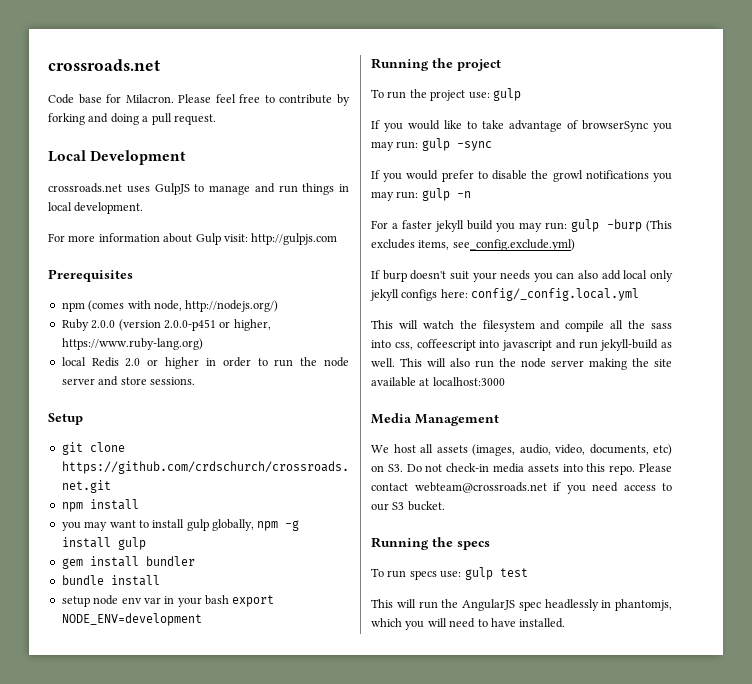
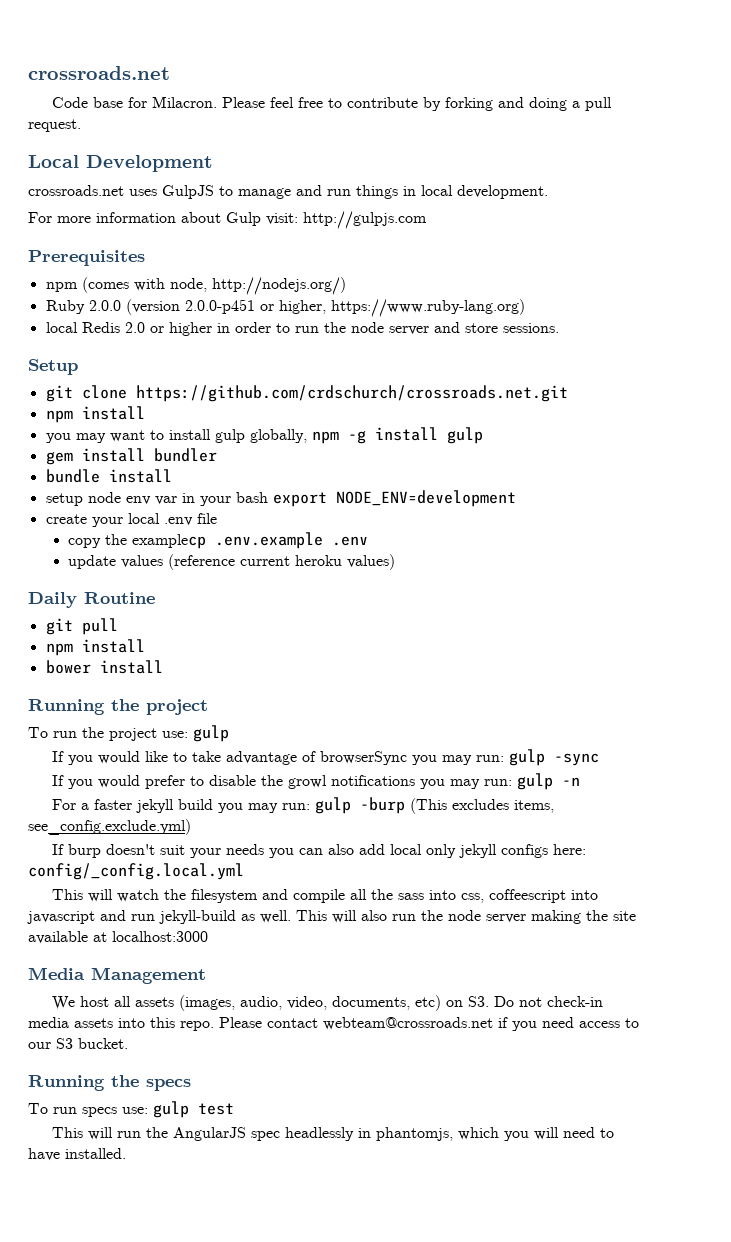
(202, 619) none -> [45,513,217,527] [68,532,369,549] [68,554,396,570] [28,592,155,608] [45,618,118,635] [45,639,145,656] [45,660,163,674] // create your local .env file // copy the examplecp .env.example .env // update values (reference current heroku values) // Daily Routine // git pull // npm install // bower install

